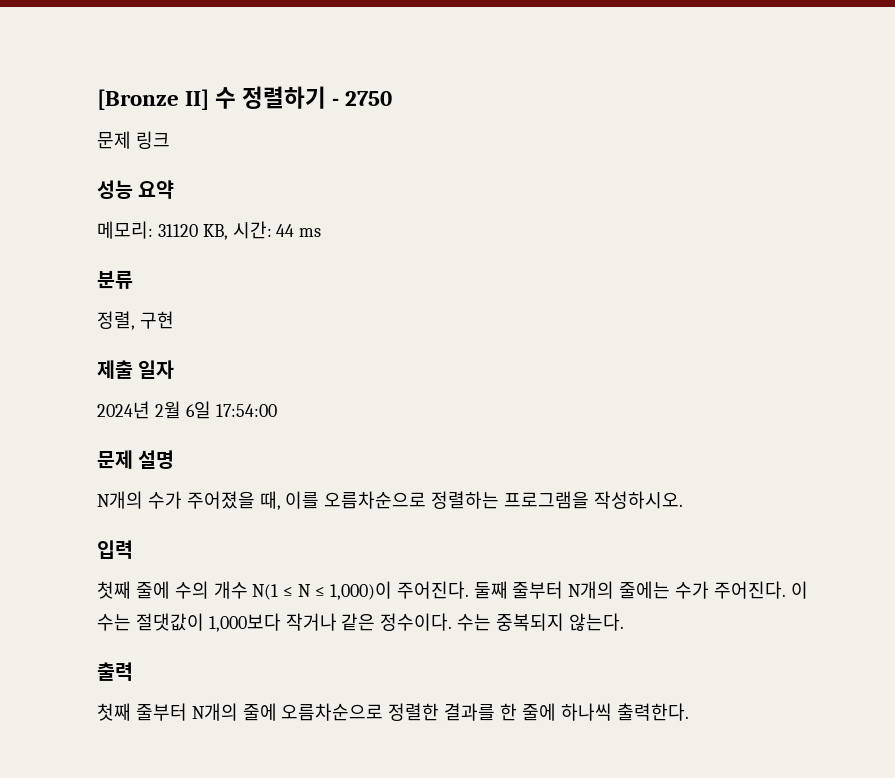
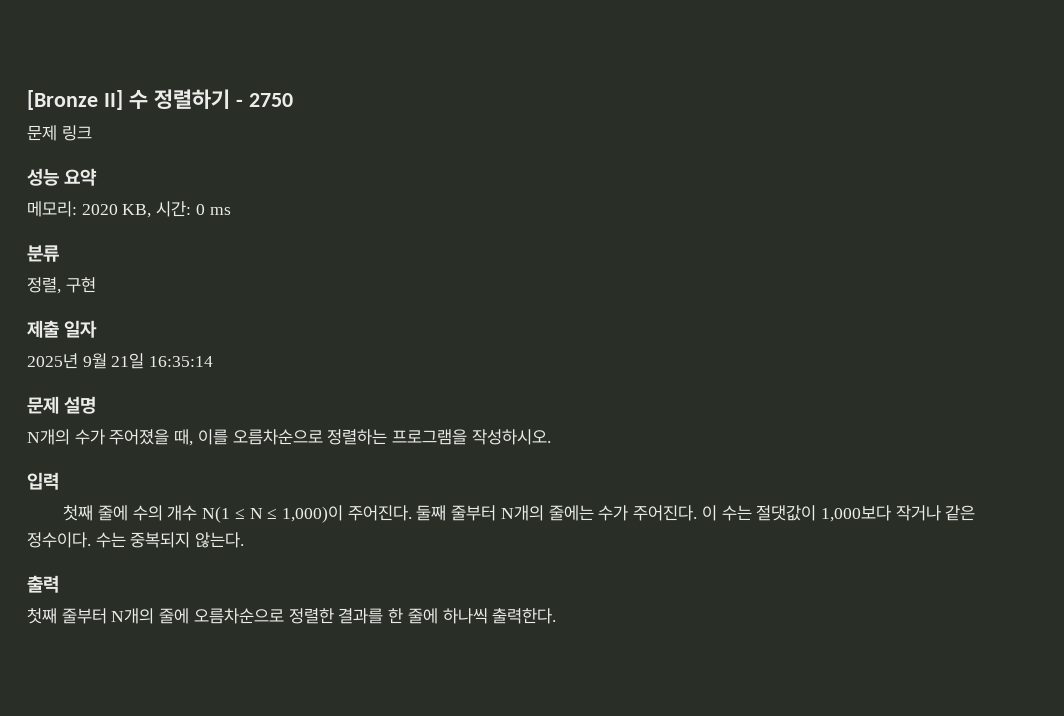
[157,224,198,237] 31120 -> [81,204,118,215] 2020
[276,224,295,237] 44 -> [195,204,205,215] 0
[97,401,277,419] 2024년 2월 6일 17:54:00 -> [27,353,214,369] 2025년 9월 21일 16:35:14

